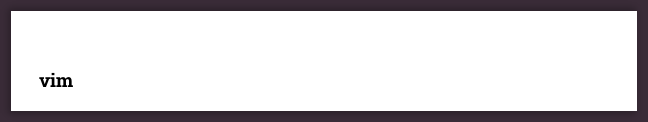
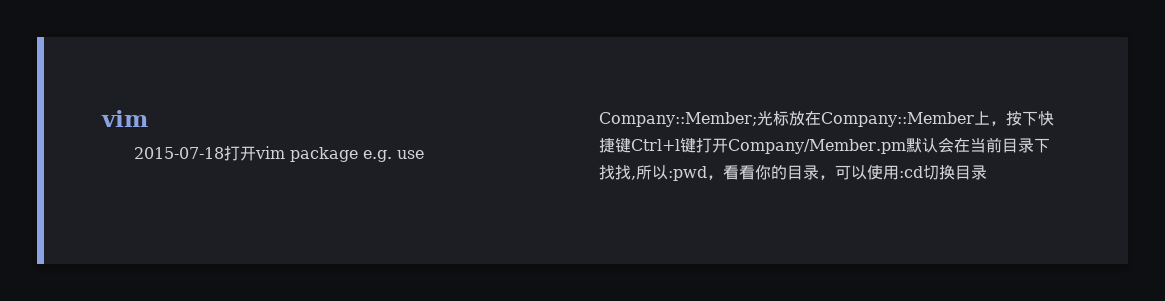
[39,72,73,87] vim -> [101,110,148,127] [134,146,425,162] [599,111,1054,127] [599,137,1050,154] [599,165,987,181] vim // 2015-07-18打开vim package e.g. use Company::Member;光标放在Company::Member上，按下快捷键Ctrl+l键打开Company/Member.pm默认会在当前目录下找找,所以:pwd，看看你的目录，可以使用:cd切换目录

